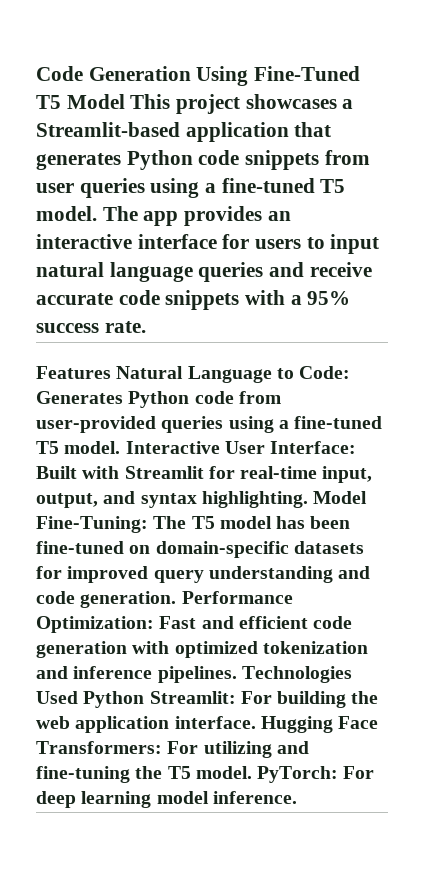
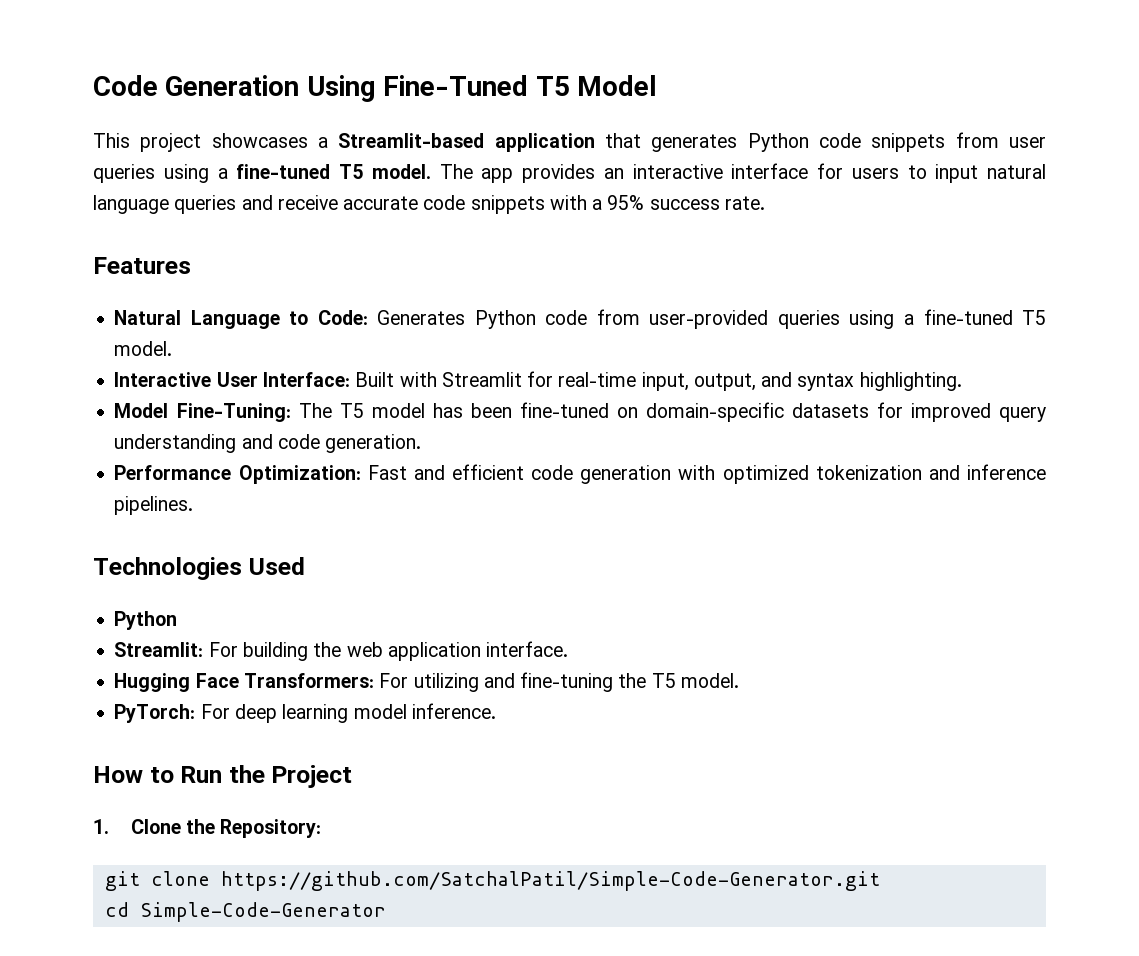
(125, 101) none -> (658, 85) //
(111, 372) none -> (191, 265) //
(121, 447) none -> (173, 348) //
(308, 499) none -> (962, 381) //
(177, 599) none -> (422, 443) //
(237, 674) none -> (194, 505) //
[83,691,145,708] Python -> [114,611,178,630] // Python //
(256, 722) none -> (569, 649) //
(252, 772) none -> (739, 680) //
(297, 797) none -> [93,765,353,788] [93,819,322,838] [104,871,880,891] [104,902,386,922] // How to Run the Project // 1. Clone the Repository: // git clone https://github.com/SatchalPatil/Simple-Code-Generator.git // cd Simple-Code-Generator

